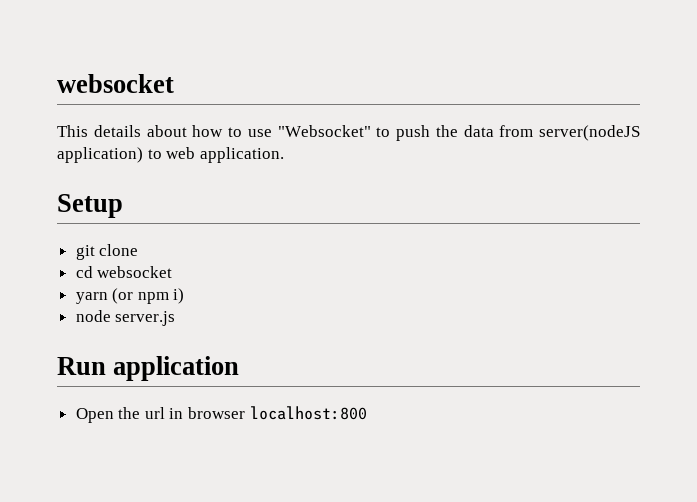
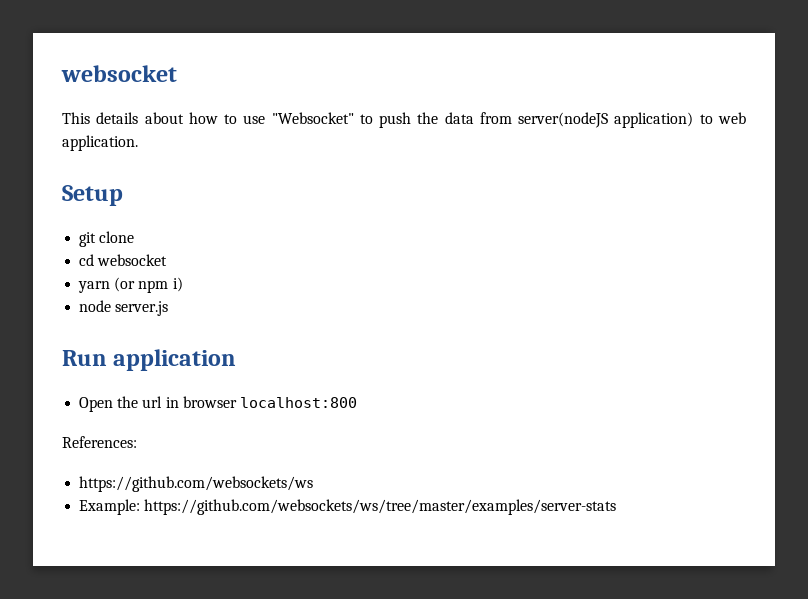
(367, 413) none -> [62,436,137,448] [79,476,314,492] [79,499,617,515] // References: // https://github.com/websockets/ws // Example: https://github.com/websockets/ws/tree/master/examples/server-stats

